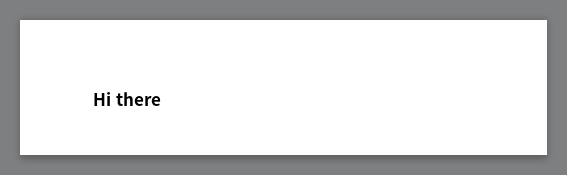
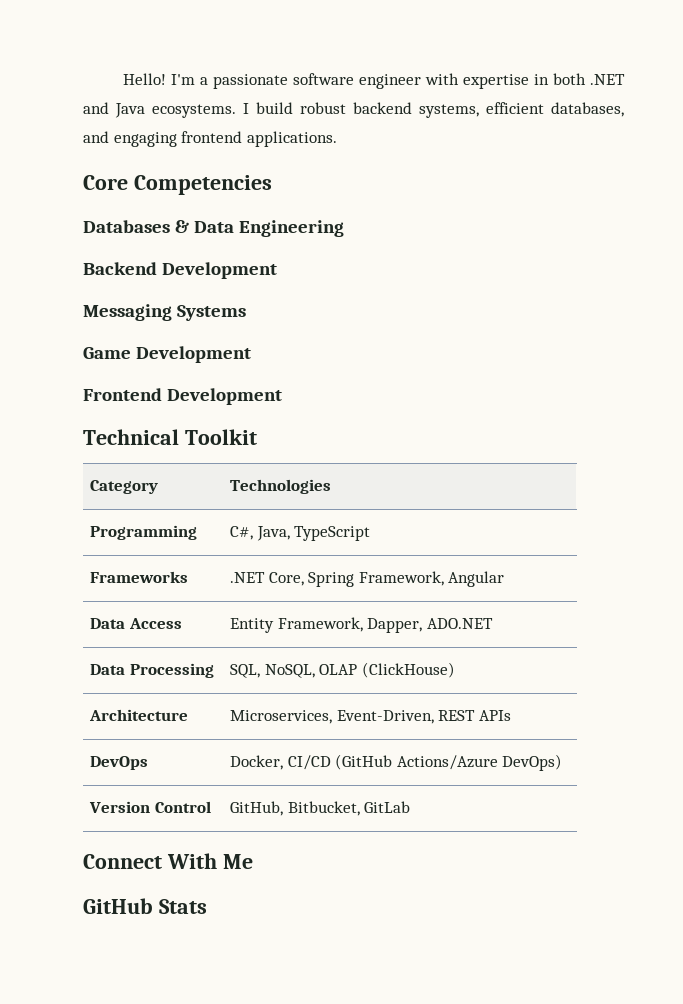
[93,92,161,106] Hi there -> [123,73,626,89] [83,102,624,118] [83,131,337,147] [83,175,272,195] [83,220,345,237] [83,262,278,279] [83,304,247,321] [83,346,252,363] [83,388,283,405] [83,429,257,445] [90,480,159,494] [230,479,332,494] [90,525,198,540] [230,526,371,541] [90,571,189,583] [230,571,505,587] [90,618,182,629] [230,617,493,633] [90,663,214,678] [230,662,455,678] [89,709,189,721] [230,710,511,724] [90,756,149,770] [230,754,563,771] [89,801,211,813] [230,801,411,816] [83,853,253,869] [83,898,207,914] Hello! I'm a passionate software engineer with expertise in both .NET and Java ecosystems. I build robust backend systems, efficient databases, and engaging frontend applications. // Core Competencies // Databases & Data Engineering // Backend Development // Messaging Systems // Game Development // Frontend Development // Technical Toolkit // Category | Technologies // Programming | C#, Java, TypeScript // Frameworks | .NET Core, Spring Framework, Angular // Data Access | Entity Framework, Dapper, ADO.NET // Data Processing | SQL, NoSQL, OLAP (ClickHouse) // Architecture | Microservices, Event-Driven, REST APIs // DevOps | Docker, CI/CD (GitHub Actions/Azure DevOps) // Version Control | GitHub, Bitbucket, GitLab // Connect With Me // GitHub Stats

